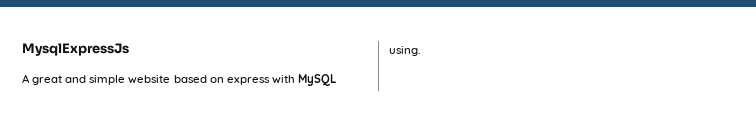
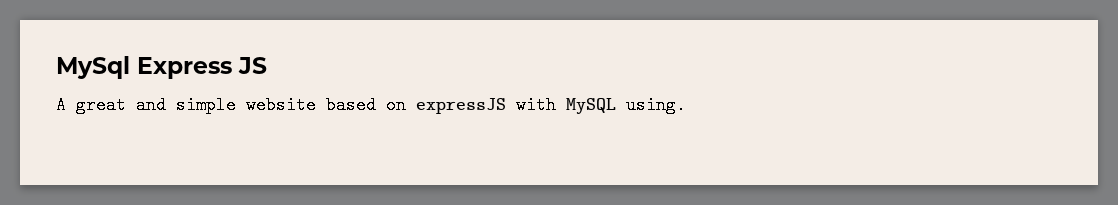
[22,43,129,56] MysqlExpressJs -> [56,56,267,79] MySql Express JS
[226,77,270,85] express -> [416,98,506,114] expressJS

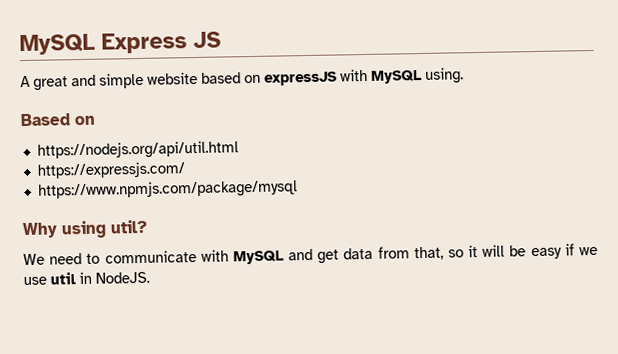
[56,56,130,79] MySql -> [19,33,95,56] MySQL
(686, 105) none -> [20,113,96,127] [36,140,239,160] [36,161,185,179] [37,179,298,200] [22,219,147,239] [23,243,598,266] [23,271,150,286] // Based on // https://nodejs.org/api/util.html // https://expressjs.com/ // https://www.npmjs.com/package/mysql // Why using util? // We need to communicate with MySQL and get data from that, so it will be easy if we use util in NodeJS.

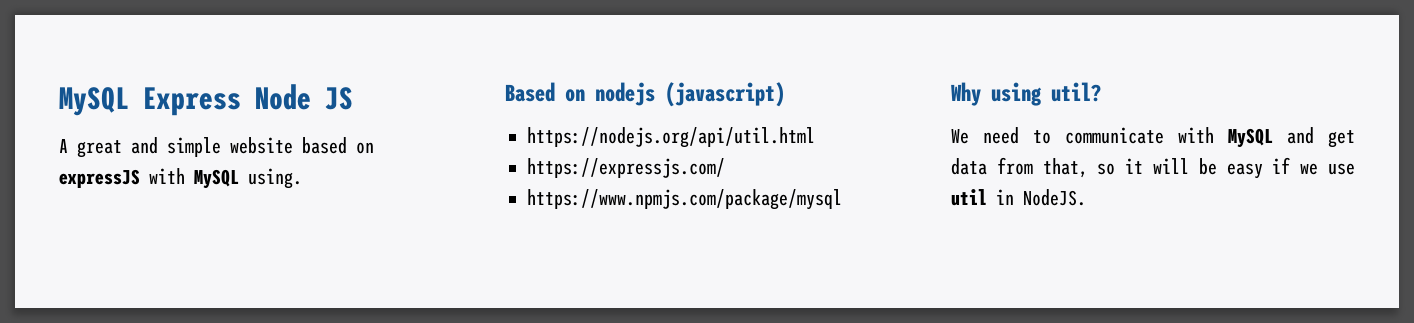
(187, 43) none -> [255,84,311,110] Node
(96, 120) none -> [595,82,785,107] nodejs (javascript)

